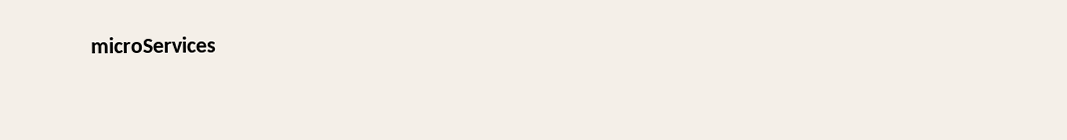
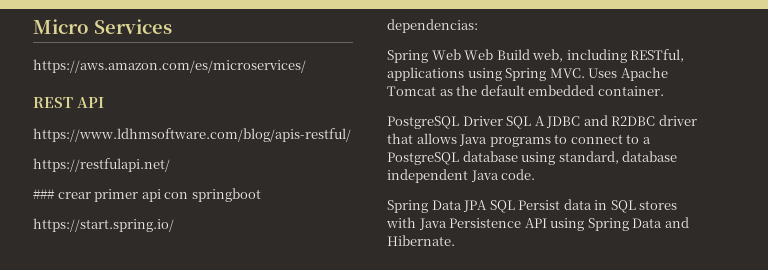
[90,36,216,54] microServices -> [33,19,172,34] [33,59,306,73] [33,97,104,108] [33,128,351,142] [33,158,170,172] [33,188,261,202] [33,218,174,232] [387,19,478,33] [387,49,685,63] [387,67,668,81] [387,85,664,96] [387,115,697,129] [387,133,651,147] [387,151,678,165] [387,169,536,183] [387,199,678,213] [386,217,689,231] [387,235,455,246] Micro Services // https://aws.amazon.com/es/microservices/ // REST API // https://www.ldhmsoftware.com/blog/apis-restful/ // https://restfulapi.net/ // ### crear primer api con springboot // https://start.spring.io/ // dependencias: // Spring Web Web Build web, including RESTful, applications using Spring MVC. Uses Apache Tomcat as the default embedded container. // PostgreSQL Driver SQL A JDBC and R2DBC driver that allows Java programs to connect to a PostgreSQL database using standard, database independent Java code. // Spring Data JPA SQL Persist data in SQL stores with Java Persistence API using Spring Data and Hibernate.

